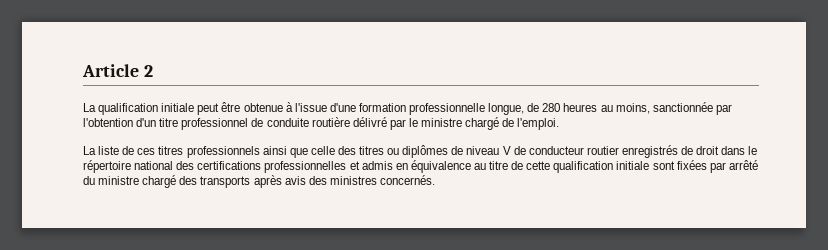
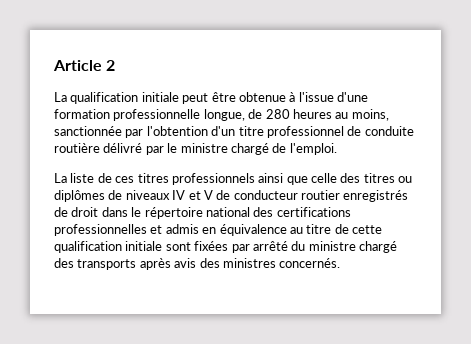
[466,146,500,155] niveau -> [125,190,201,200] niveaux IV et

